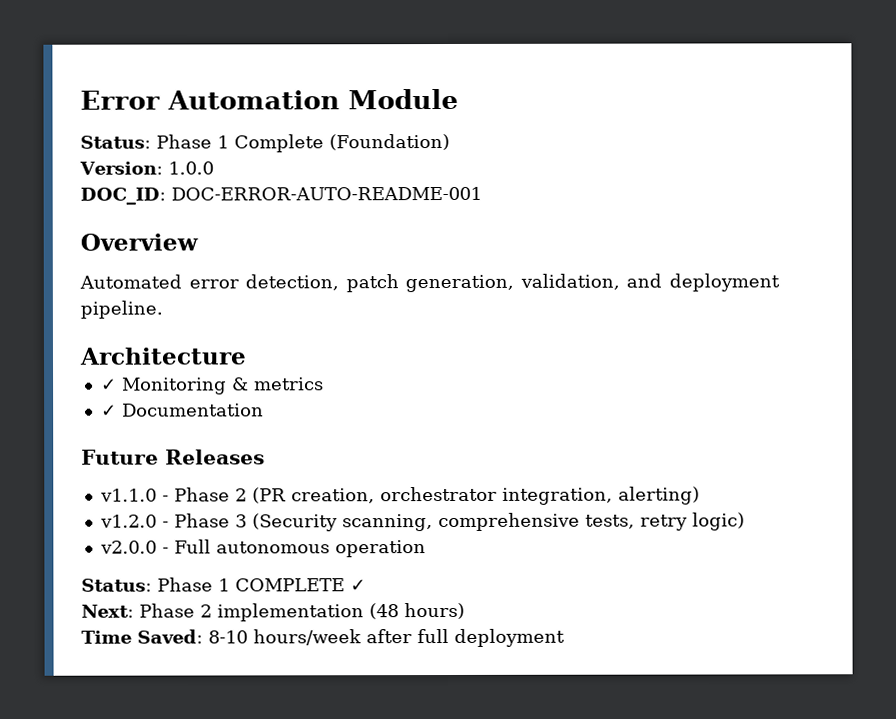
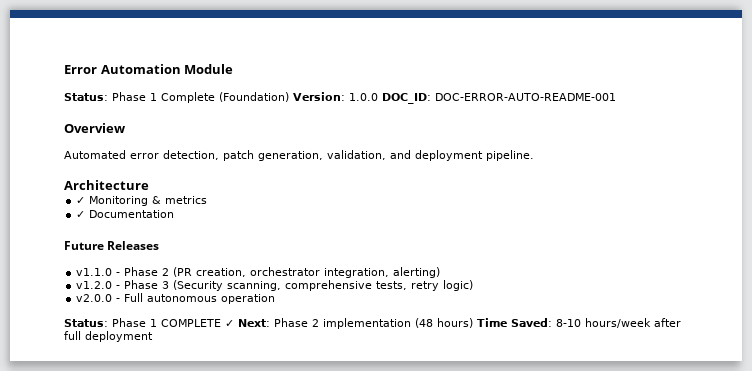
(450, 142) // -> (289, 97) none
(214, 168) // -> (378, 97) none
(366, 585) // -> (234, 323) none
(465, 611) // -> (473, 323) none

